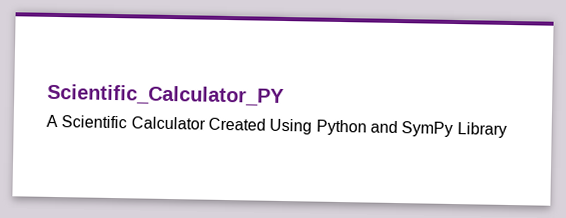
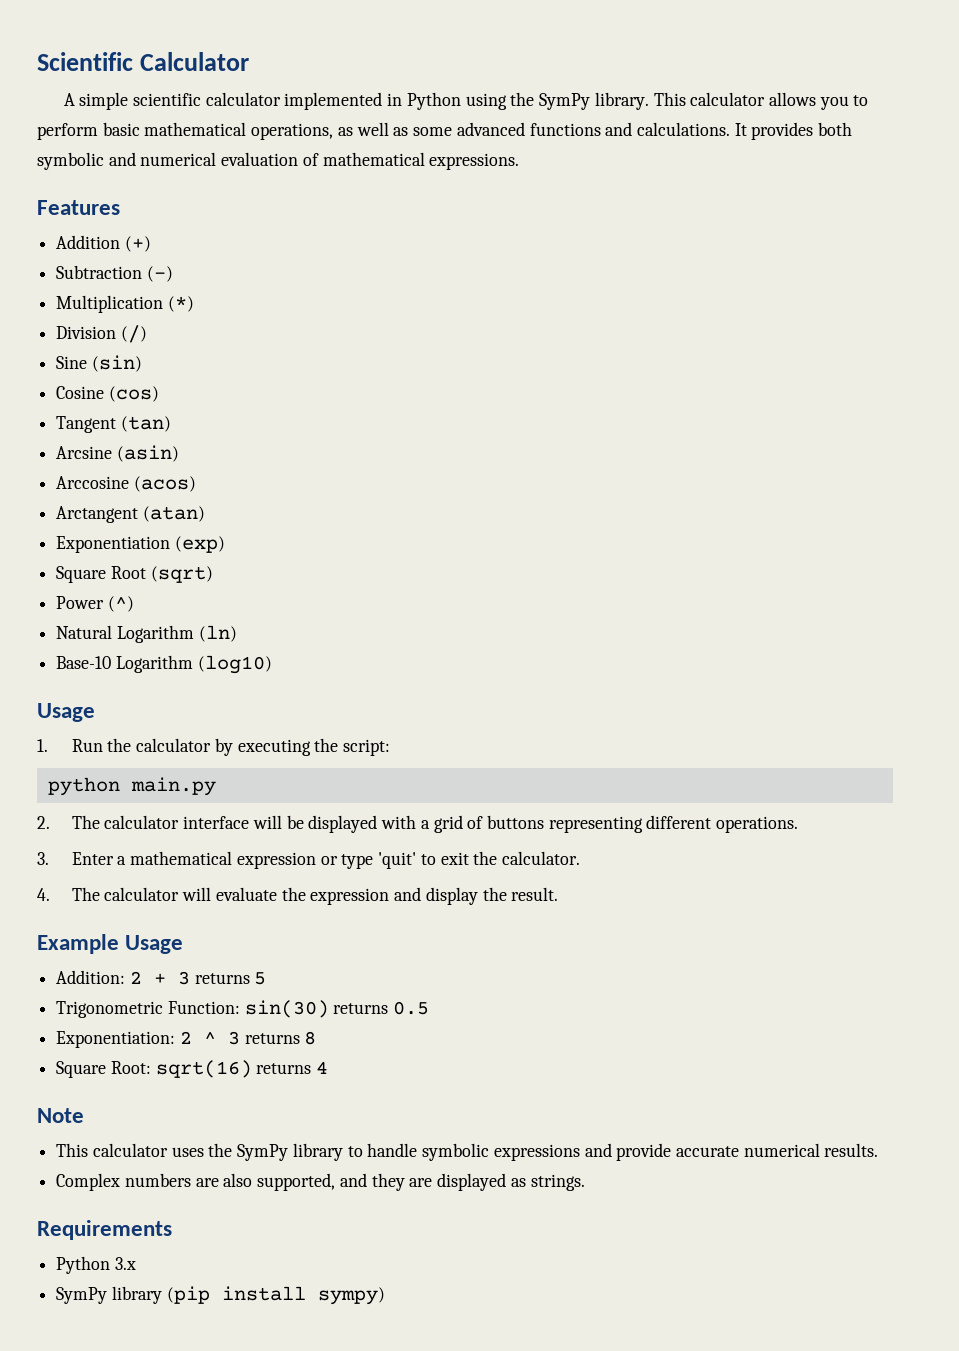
[47,83,285,107] Scientific_Calculator_PY -> [37,52,249,71] Scientific Calculator
[61,115,507,138] Scientific Calculator Created Using Python and SymPy Library -> [79,92,869,110] [37,122,853,140] [37,152,520,170] [37,200,120,215] [56,235,151,252] [56,265,173,282] [56,295,194,313] [56,325,147,343] [56,355,142,372] [56,386,159,402] [56,416,171,433] [56,445,179,462] [56,476,196,492] [56,506,205,523] [56,536,225,553] [56,566,213,583] [56,596,134,612] [56,625,237,643] [56,655,272,674] [37,703,95,722] [37,738,391,756] [47,777,216,796] [37,815,799,833] [37,851,580,869] [37,887,559,905] [37,934,184,954] [56,970,267,985] [56,1000,430,1018] [56,1031,317,1048] [56,1060,329,1078] [37,1108,84,1123] [56,1143,879,1161] [56,1173,585,1191] [37,1220,172,1240] [56,1256,136,1274] [56,1286,385,1305] simple scientific calculator implemented in Python using the SymPy library. This calculator allows you to perform basic mathematical operations, as well as some advanced functions and calculations. It provides both symbolic and numerical evaluation of mathematical expressions. // Features // Addition (+) // Subtraction (-) // Multiplication (*) // Division (/) // Sine (sin) // Cosine (cos) // Tangent (tan) // Arcsine (asin) // Arccosine (acos) // Arctangent (atan) // Exponentiation (exp) // Square Root (sqrt) // Power (^) // Natural Logarithm (ln) // Base-10 Logarithm (log10) // Usage // 1. Run the calculator by executing the script: // python main.py // 2. The calculator interface will be displayed with a grid of buttons representing different operations. // 3. Enter a mathematical expression or type 'quit' to exit the calculator. // 4. The calculator will evaluate the expression and display the result. // Example Usage // Addition: 2 + 3 returns 5 // Trigonometric Function: sin(30) returns 0.5 // Exponentiation: 2 ^ 3 returns 8 // Square Root: sqrt(16) returns 4 // Note // This calculator uses the SymPy library to handle symbolic expressions and provide accurate numerical results. // Complex numbers are also supported, and they are displayed as strings. // Requirements // Python 3.x // SymPy library (pip install sympy)

